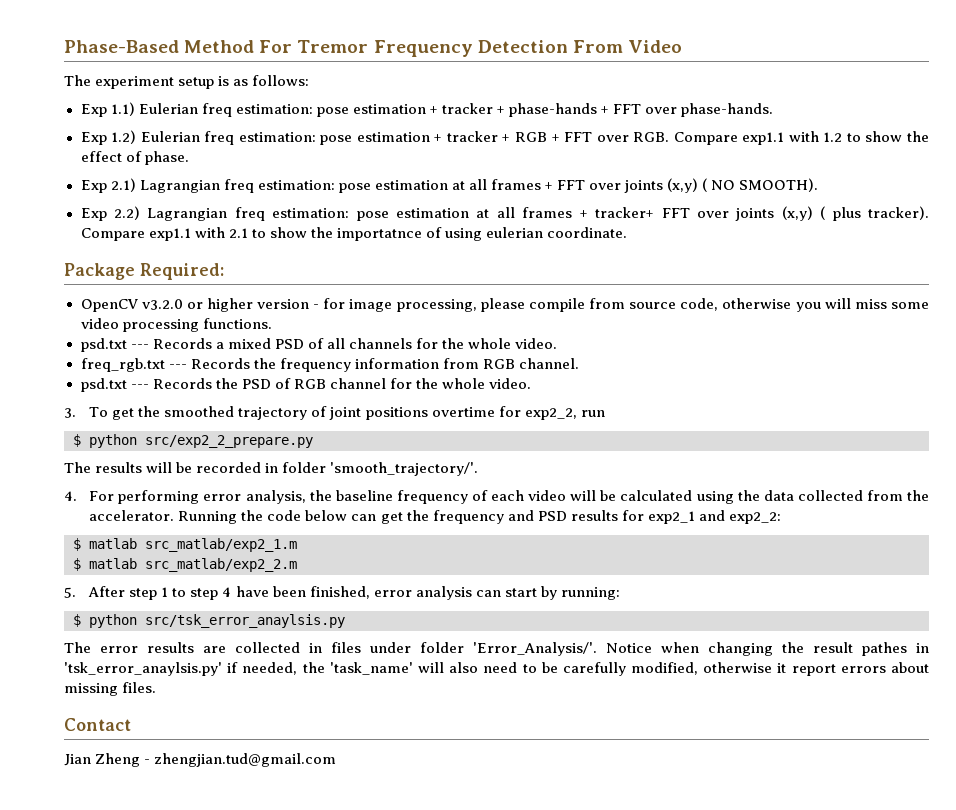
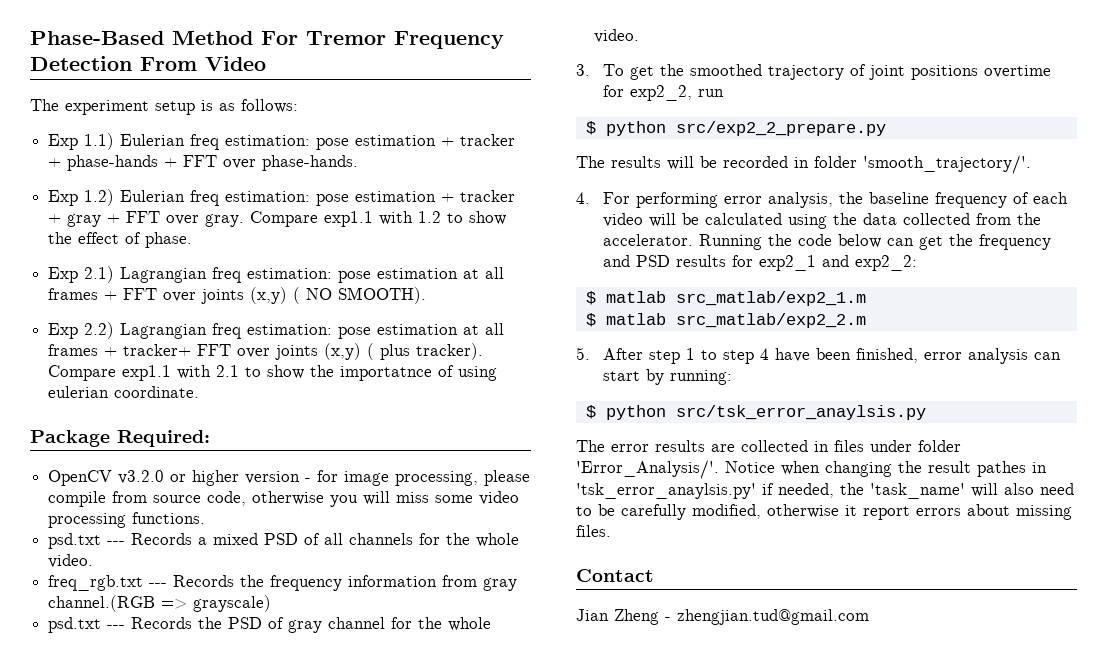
[514,132,670,142] RGB + FFT over RGB. -> [67,211,245,227] gray + FFT over gray.
[482,358,579,369] RGB channel. -> [483,578,518,591] [48,595,272,612] gray channel.(RGB => grayscale)
[293,379,326,389] RGB -> [288,620,323,633] gray

